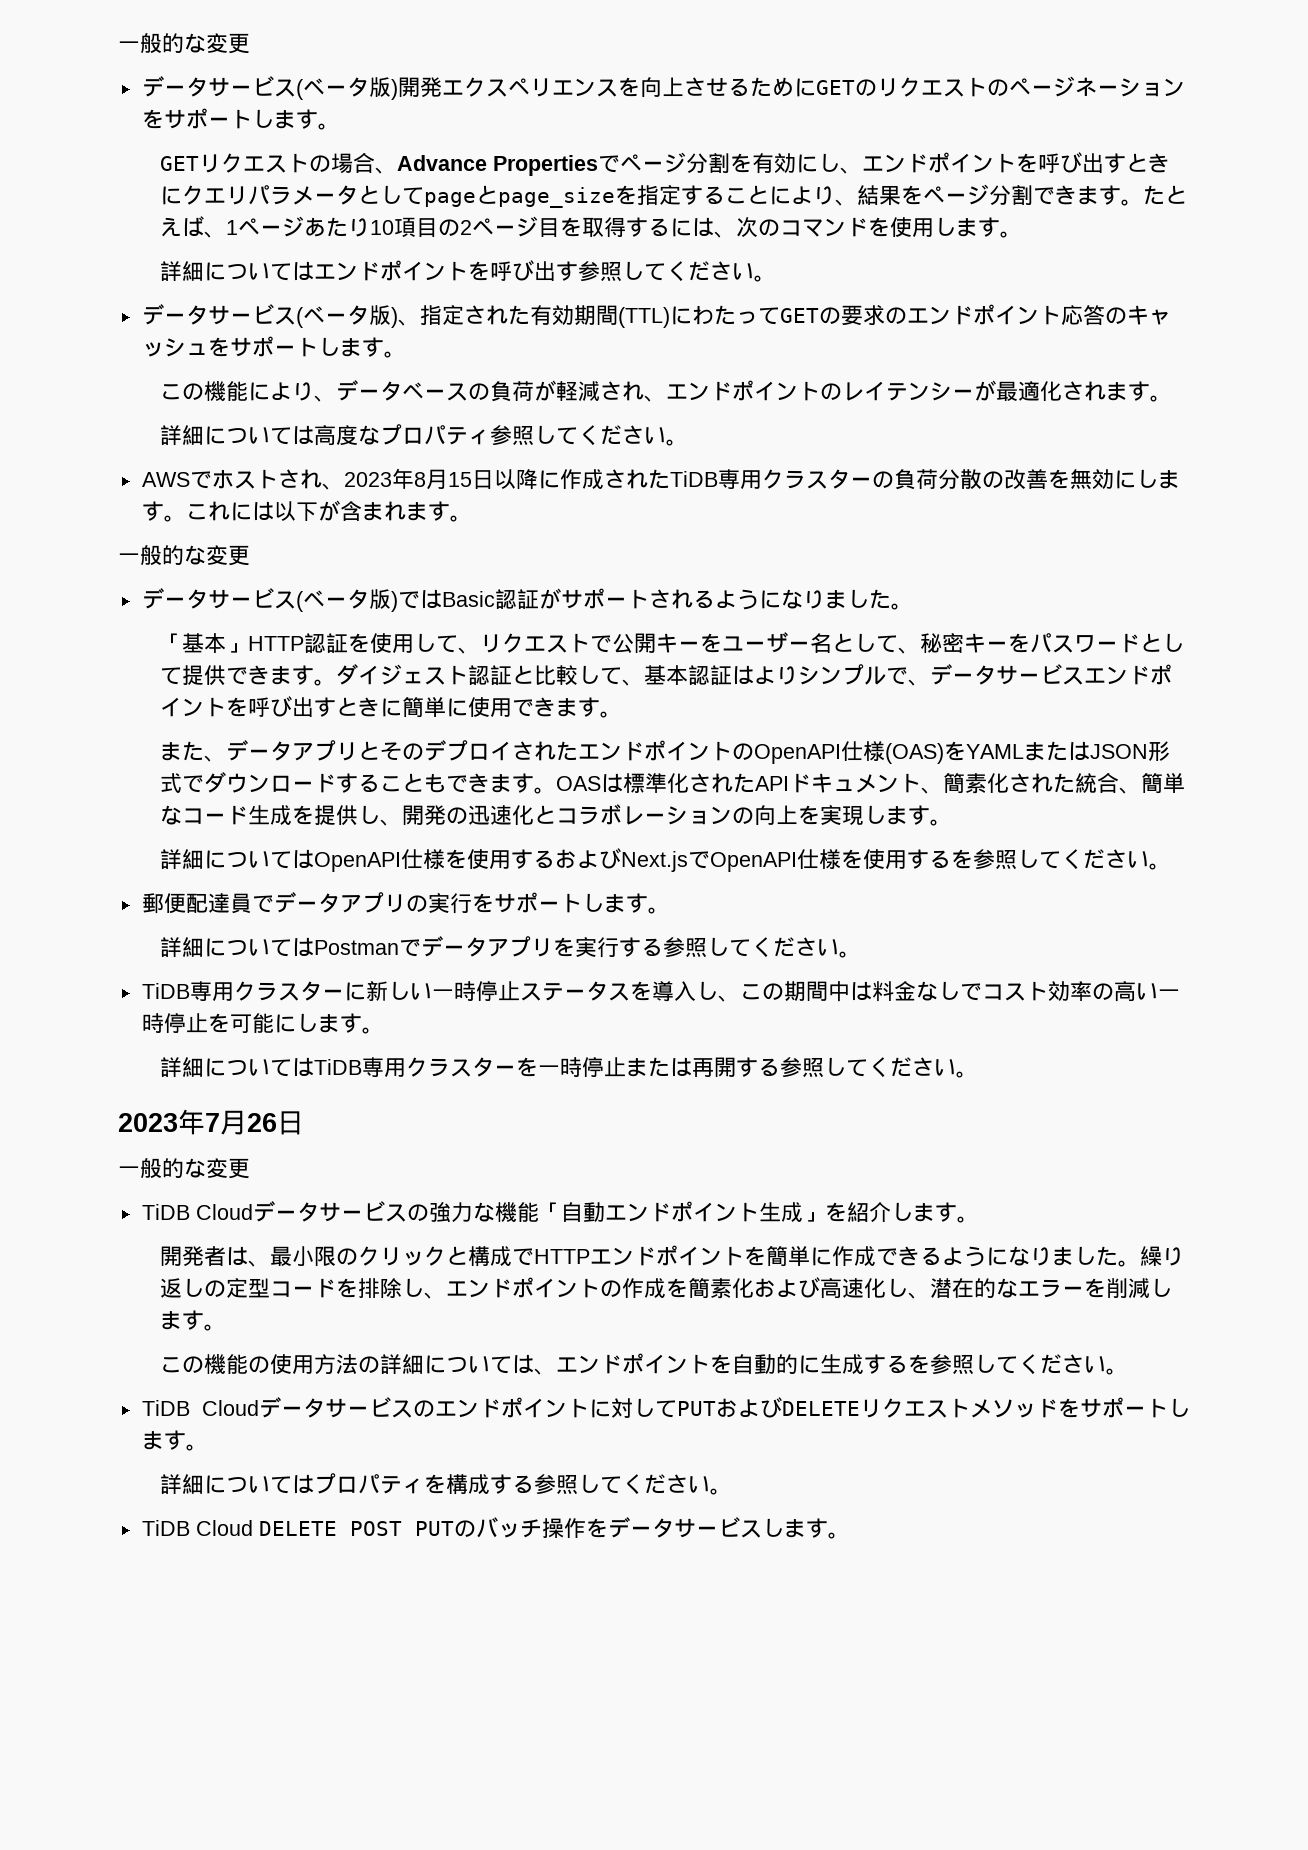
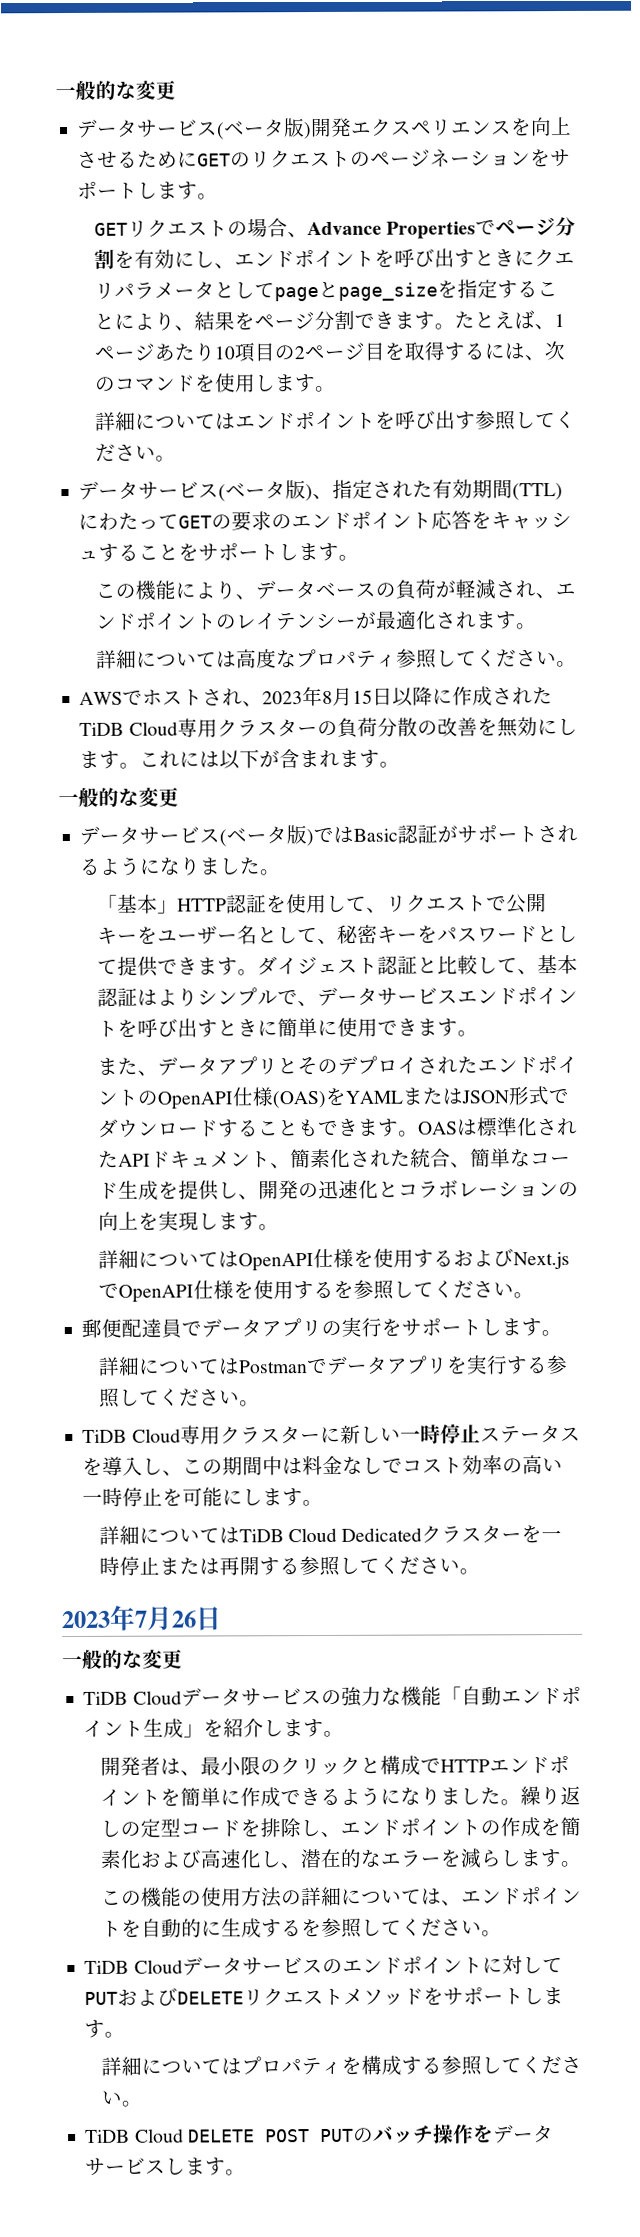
[1104,307,1127,324] の -> [471,511,493,530] を
(208, 349) none -> [98,543,180,562] すること
(718, 479) none -> [128,721,178,736] Cloud
(190, 991) none -> [131,1428,181,1443] Cloud
[361,1057,406,1077] 専用 -> [287,1527,423,1543] Cloud Dedicated
[1105,1278,1150,1299] 削減 -> [459,1848,502,1869] 減ら

